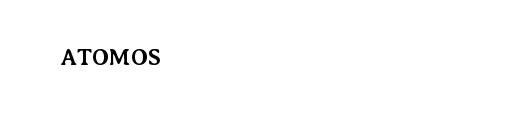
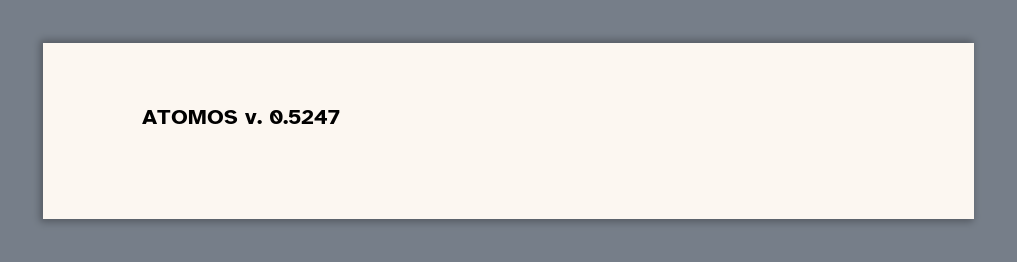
(161, 57) none -> [245,110,340,124] v. 0.5247

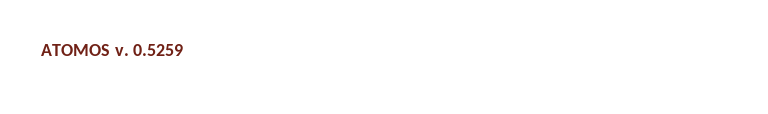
[269,110,340,124] 0.5247 -> [133,44,184,56] 0.5259

